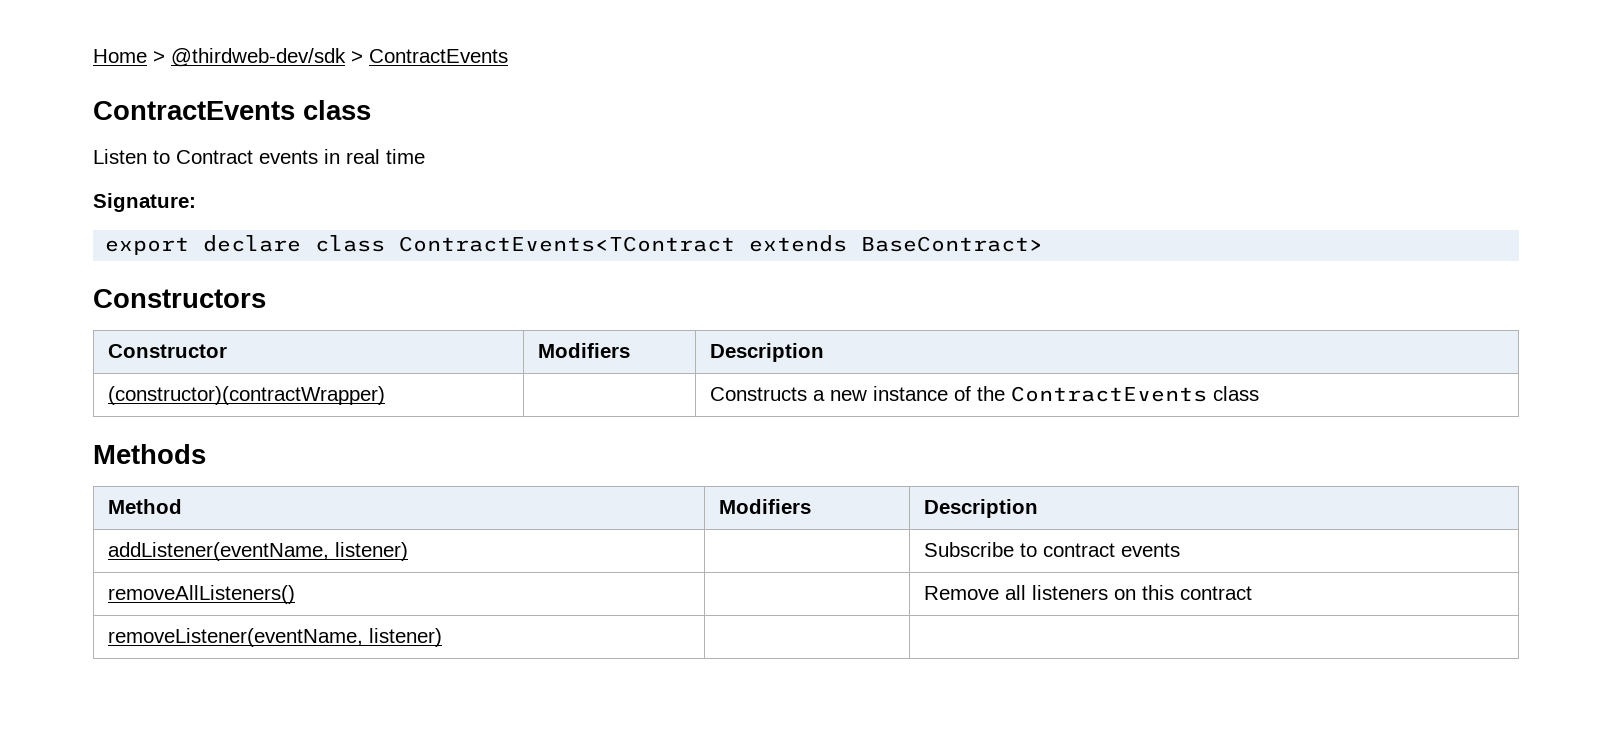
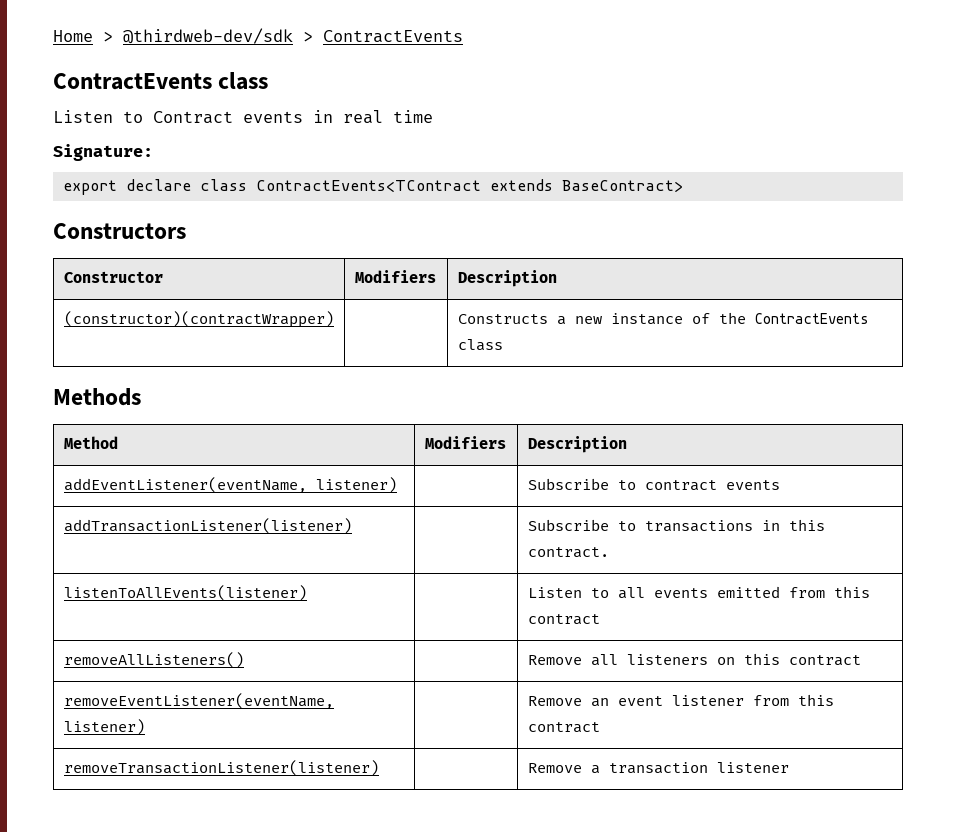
[107,542,329,561] addListener(eventName, -> [63,477,307,493] addEventListener(eventName,
(1180, 550) none -> [63,518,352,534] [527,519,825,532] [527,547,609,558] [63,585,307,601] [527,586,870,599] [527,614,600,625] // addTransactionListener(listener) | | Subscribe to transactions in this contract. // listenToAllEvents(listener) | | Listen to all events emitted from this contract
[107,628,442,647] removeListener(eventName, listener) | | -> [63,693,334,709] [63,719,145,735] [527,694,834,707] [527,722,600,733] [63,760,379,776] [527,762,789,774] removeEventListener(eventName, listener) | | Remove an event listener from this contract // removeTransactionListener(listener) | | Remove a transaction listener

